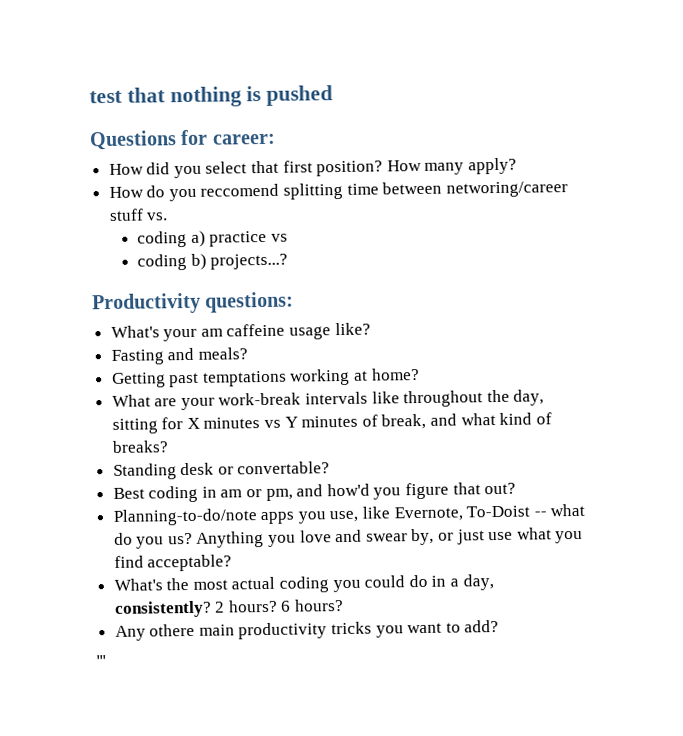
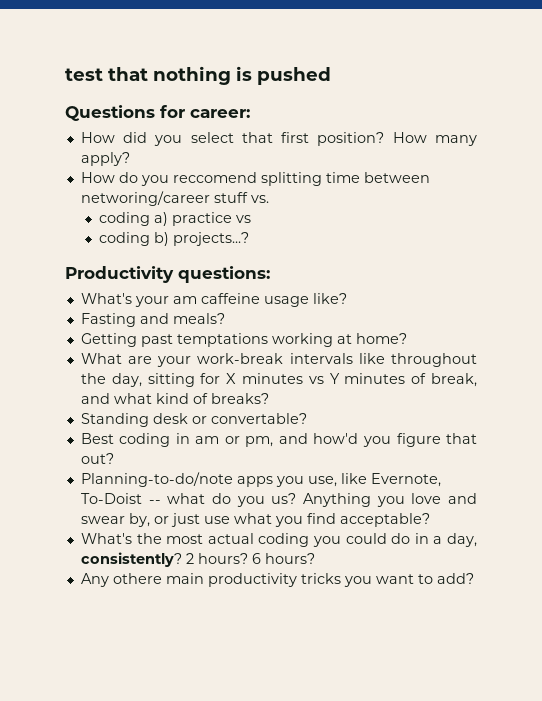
[96,655,106,667] // ''' -> (474, 578) none

